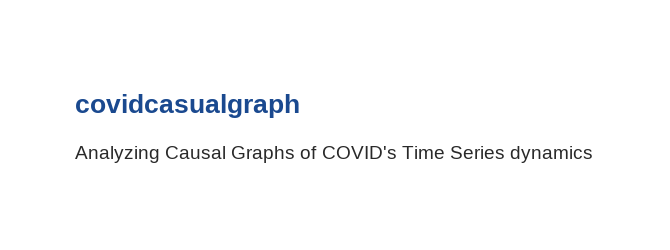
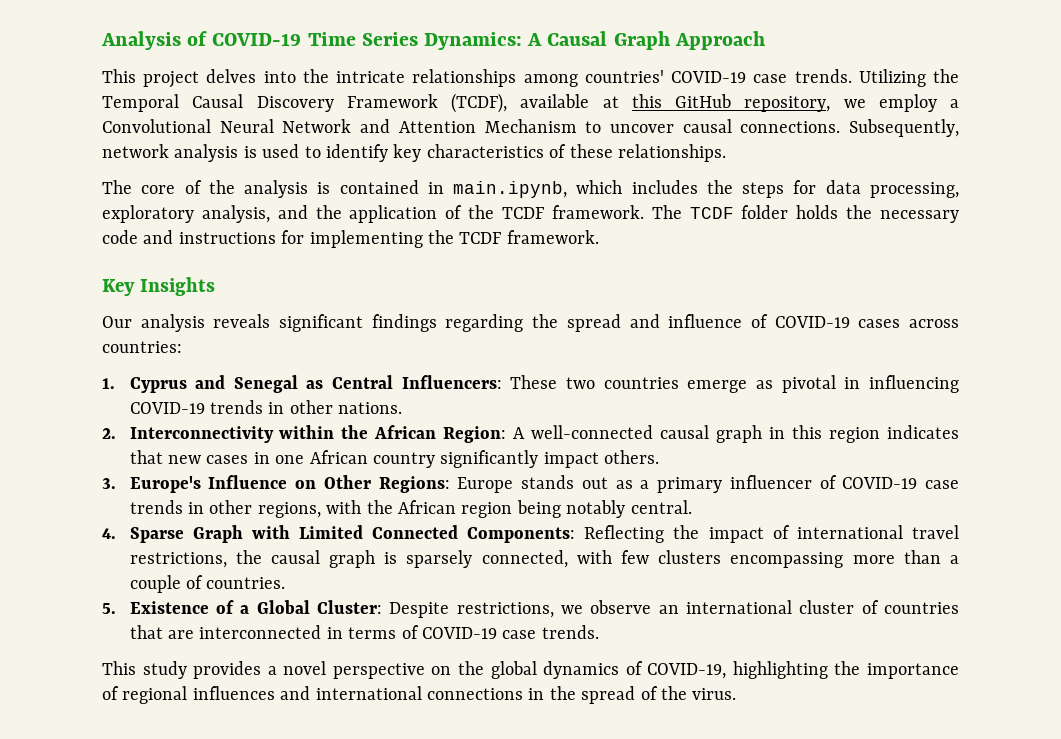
[75,94,300,118] [75,146,593,163] covidcasualgraph // Analyzing Causal Graphs of COVID's Time Series dynamics -> [101,31,765,50] [102,69,960,88] [102,93,959,113] [102,119,959,137] [102,144,726,162] [102,180,959,198] [102,205,960,223] [102,230,599,248] [102,277,215,296] [102,314,960,332] [102,341,182,353] [102,375,960,393] [129,400,403,414] [102,425,960,443] [129,450,660,468] [102,475,959,493] [129,500,692,518] [102,525,960,543] [129,550,960,568] [129,575,286,593] [102,600,959,618] [129,625,599,639] [102,661,959,679] [102,686,737,704] Analysis of COVID-19 Time Series Dynamics: A Causal Graph Approach // This project delves into the intricate relationships among countries' COVID-19 case trends. Utilizing the Temporal Causal Discovery Framework (TCDF), available at this GitHub repository, we employ a Convolutional Neural Network and Attention Mechanism to uncover causal connections. Subsequently, network analysis is used to identify key characteristics of these relationships. // The core of the analysis is contained in main.ipynb, which includes the steps for data processing, exploratory analysis, and the application of the TCDF framework. The TCDF folder holds the necessary code and instructions for implementing the TCDF framework. // Key Insights // Our analysis reveals significant findings regarding the spread and influence of COVID-19 cases across countries: // 1. Cyprus and Senegal as Central Influencers: These two countries emerge as pivotal in influencing COVID-19 trends in other nations. // 2. Interconnectivity within the African Region: A well-connected causal graph in this region indicates that new cases in one African country significantly impact others. // 3. Europe's Influence on Other Regions: Europe stands out as a primary influencer of COVID-19 case trends in other regions, with the African region being notably central. // 4. Sparse Graph with Limited Connected Components: Reflecting the impact of international travel restrictions, the causal graph is sparsely connected, with few clusters encompassing more than a couple of countries. // 5. Existence of a Global Cluster: Despite restrictions, we observe an international cluster of countries that are interconnected in terms of COVID-19 case trends. // This study provides a novel perspective on the global dynamics of COVID-19, highlighting the importance of regional influences and international connections in the spread of the virus.

